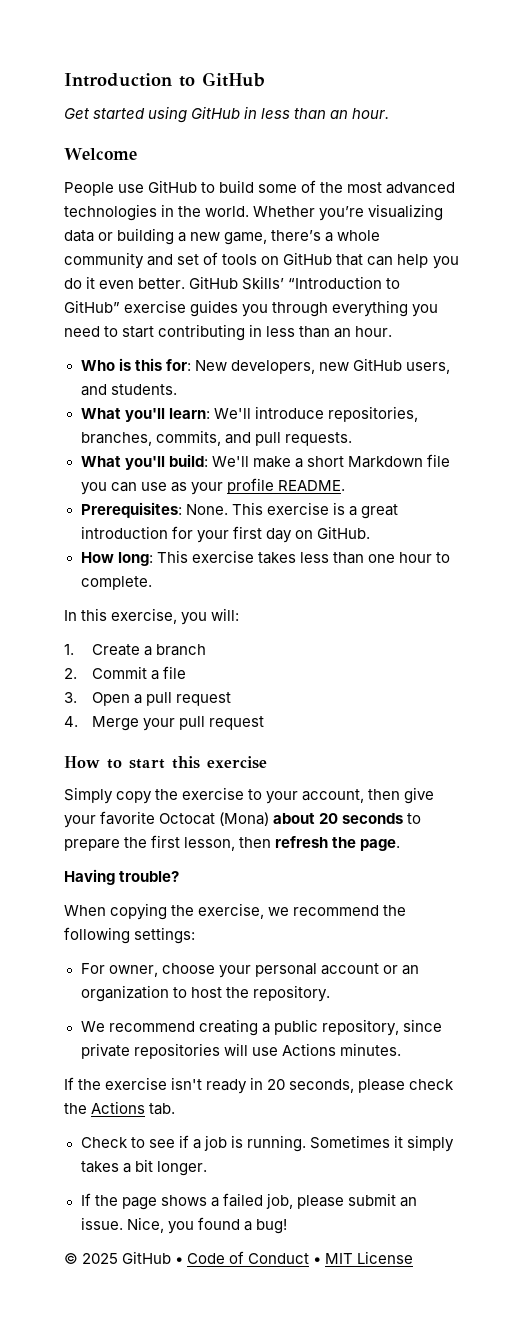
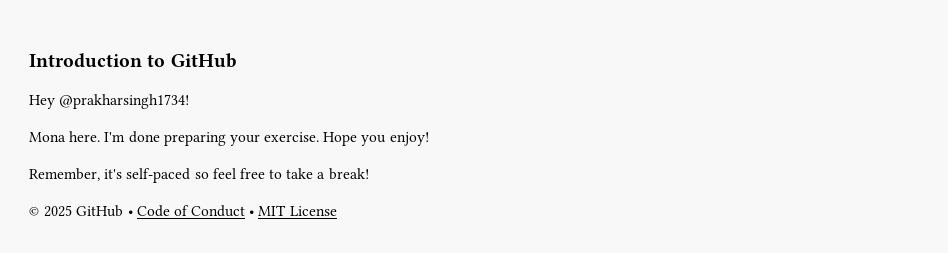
[64,106,390,123] [64,148,137,160] [64,180,456,196] [64,204,444,221] [64,228,381,245] [64,252,459,269] [64,276,401,290] [64,300,439,317] [64,324,393,341] [80,358,450,374] [80,384,177,396] [80,406,418,422] [80,430,352,446] [80,454,450,470] [80,478,345,495] [80,502,398,519] [80,526,370,543] [80,550,450,566] [80,576,152,590] [64,608,240,625] [64,644,207,656] [64,666,187,680] [64,692,232,706] [64,716,265,731] [64,756,267,769] [64,787,435,804] [64,811,422,828] [64,835,401,851] [64,869,180,885] [64,903,407,920] [64,927,196,944] [80,963,419,978] [80,985,330,1002] [80,1019,442,1036] [80,1043,401,1059] [64,1077,455,1094] [64,1101,176,1115] [80,1135,455,1152] [80,1159,207,1176] [80,1193,417,1210] [80,1217,287,1234] Get started using GitHub in less than an hour. // Welcome // People use GitHub to build some of the most advanced technologies in the world. Whether you’re visualizing data or building a new game, there’s a whole community and set of tools on GitHub that can help you do it even better. GitHub Skills’ “Introduction to GitHub” exercise guides you through everything you need to start contributing in less than an hour. // Who is this for: New developers, new GitHub users, and students. // What you'll learn: We'll introduce repositories, branches, commits, and pull requests. // What you'll build: We'll make a short Markdown file you can use as your profile README. // Prerequisites: None. This exercise is a great introduction for your first day on GitHub. // How long: This exercise takes less than one hour to complete. // In this exercise, you will: // 1. Create a branch // 2. Commit a file // 3. Open a pull request // 4. Merge your pull request // How to start this exercise // Simply copy the exercise to your account, then give your favorite Octocat (Mona) about 20 seconds to prepare the first lesson, then refresh the page. // Having trouble? // When copying the exercise, we recommend the following settings: // For owner, choose your personal account or an organization to host the repository. // We recommend creating a public repository, since private repositories will use Actions minutes. // If the exercise isn't ready in 20 seconds, please check the Actions tab. // Check to see if a job is running. Sometimes it simply takes a bit longer. // If the page shows a failed job, please submit an issue. Nice, you found a bug! -> [29,94,190,109] [29,131,429,146] [29,168,369,183] Hey @prakharsingh1734! // Mona here. I'm done preparing your exercise. Hope you enjoy! // Remember, it's self-paced so feel free to take a break!

